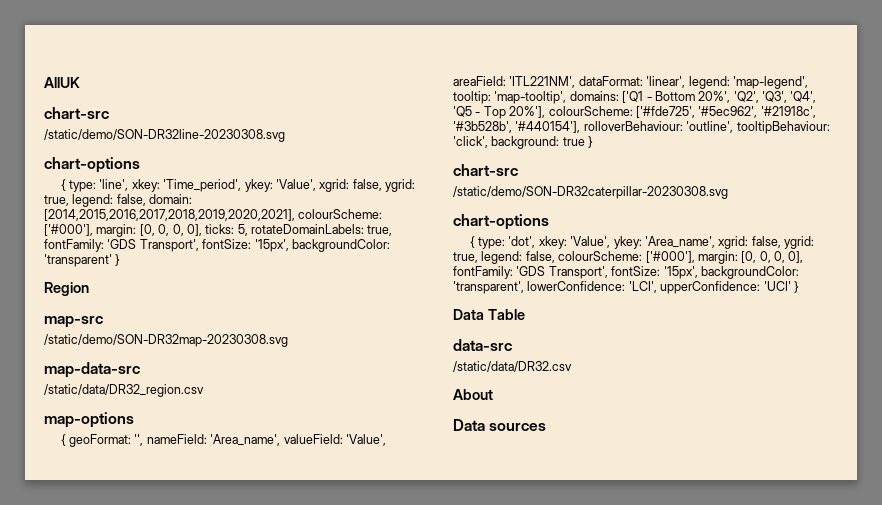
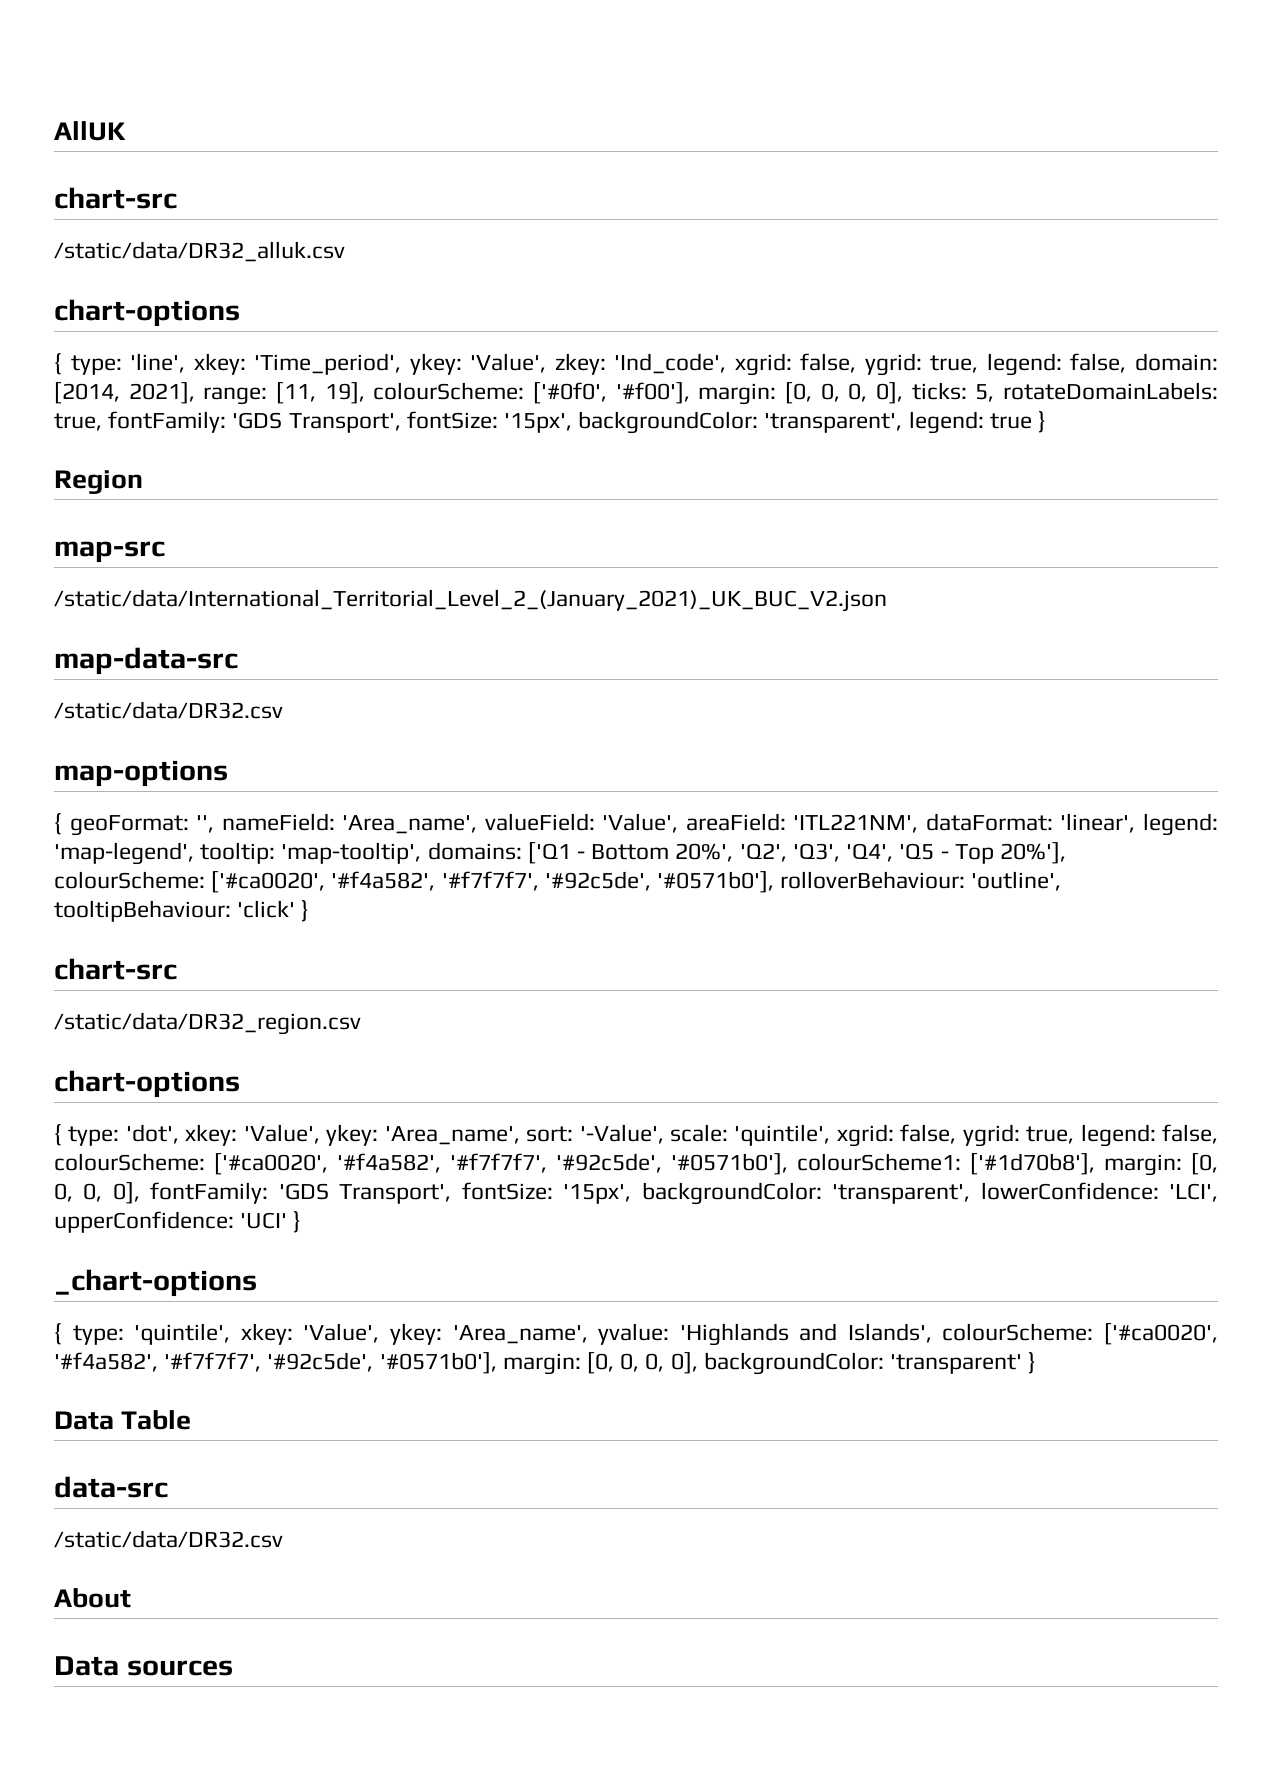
[44,129,285,142] /static/demo/SON-DR32line-20230308.svg -> [54,241,345,262] /static/data/DR32_alluk.csv
(316, 185) none -> [554,353,727,375] zkey: 'Ind_code',
[44,209,383,221] [44,224,93,236] [2014,2015,2016,2017,2018,2019,2020,2021], colourScheme: ['#000'], -> [54,382,690,405] [2014, 2021], range: [11, 19], colourScheme: ['#0f0', '#f00'],
[44,254,112,267] 'transparent' -> [764,411,1032,434] 'transparent', legend: true
[44,334,288,347] /static/demo/SON-DR32map-20230308.svg -> [54,589,887,612] /static/data/International_Territorial_Level_2_(January_2021)_UK_BUC_V2.json
[44,384,204,397] /static/data/DR32_region.csv -> [54,701,283,719] /static/data/DR32.csv
[635,106,816,118] [453,121,830,134] [453,136,585,149] ['#fde725', '#5ec962', '#21918c', '#3b528b', '#440154'], rolloverBehaviour: 'outline', tooltipBehaviour: 'click', background: true -> [211,871,1062,893] [54,900,296,922] ['#ca0020', '#f4a582', '#f7f7f7', '#92c5de', '#0571b0'], rolloverBehaviour: 'outline', tooltipBehaviour: 'click'
[453,186,728,199] /static/demo/SON-DR32caterpillar-20230308.svg -> [54,1012,361,1035] /static/data/DR32_region.csv
(715, 242) none -> [526,1124,831,1146] sort: '-Value', scale: 'quintile',
[645,251,695,263] ['#000'], -> [214,1153,1095,1175] ['#ca0020', '#f4a582', '#f7f7f7', '#92c5de', '#0571b0'], colourScheme1: ['#1d70b8'],
(799, 287) none -> [54,1269,257,1297] [54,1323,1219,1346] [54,1352,1037,1375] // _chart-options // { type: 'quintile', xkey: 'Value', ykey: 'Area_name', yvalue: 'Highlands and Islands', colourScheme: ['#ca0020', '#f4a582', '#f7f7f7', '#92c5de', '#0571b0'], margin: [0, 0, 0, 0], backgroundColor: 'transparent' }

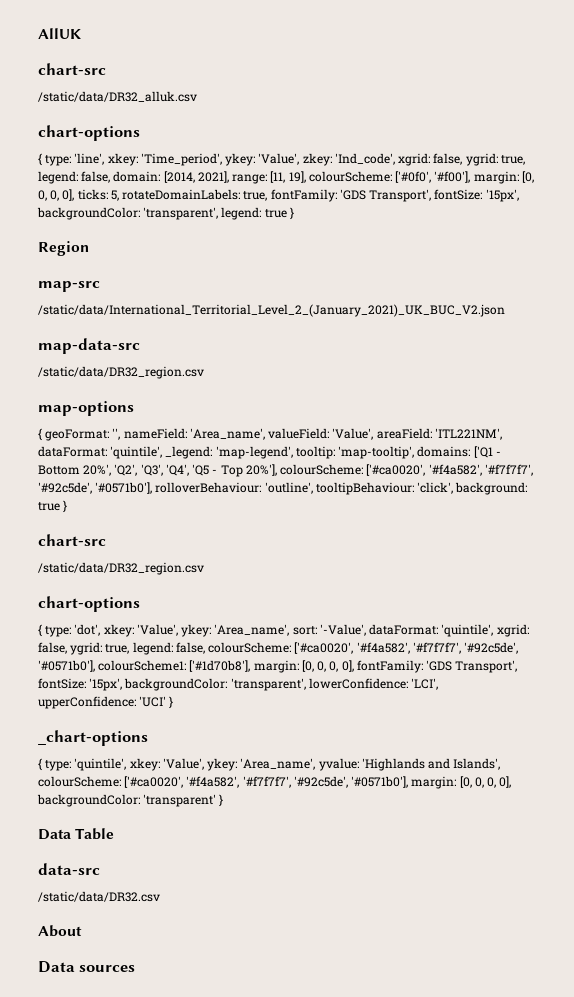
[54,701,283,719] /static/data/DR32.csv -> [38,366,204,379] /static/data/DR32_region.csv
[1060,813,1218,836] 'linear', legend: -> [110,446,213,459] 'quintile', _legend:
[237,900,296,918] 'click' -> [417,482,528,495] [38,502,60,511] 'click', background: true
[669,1124,728,1142] scale: -> [369,624,439,635] dataFormat:

